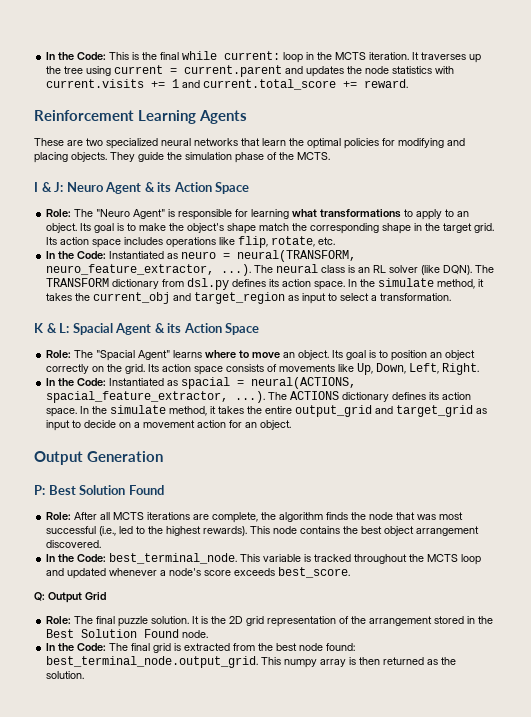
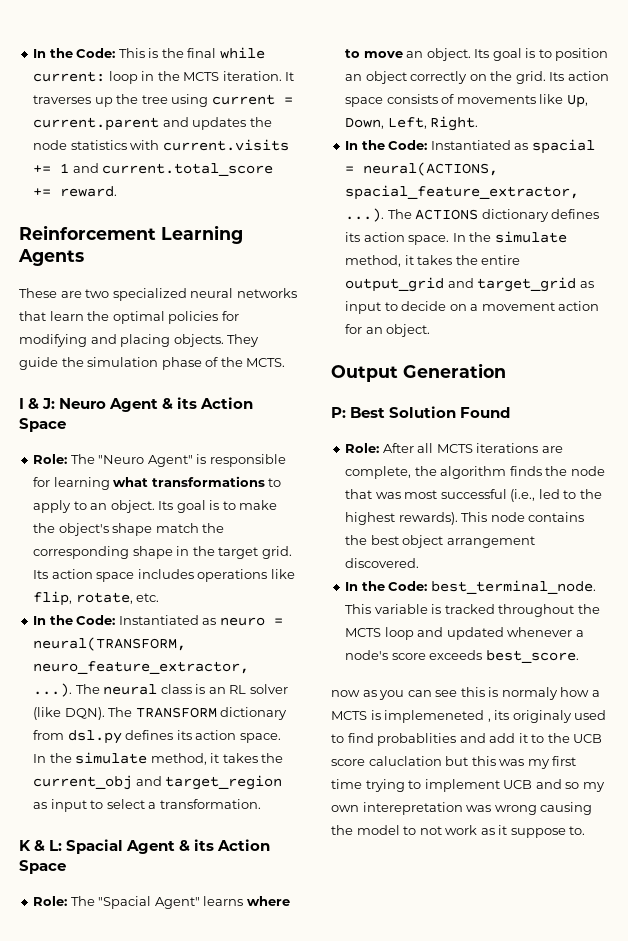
[34,592,106,603] [46,616,494,627] [46,629,209,638] [46,643,356,653] [46,656,457,668] [46,671,85,679] Q: Output Grid // Role: The final puzzle solution. It is the 2D grid representation of the arrangement stored in the Best Solution Found node. // In the Code: The final grid is extracted from the best node found: best_terminal_node.output_grid. This numpy array is then returned as the solution. -> [331,687,600,700] [331,710,607,723] [331,733,603,746] [331,756,577,769] [331,779,605,792] [331,802,593,815] [331,825,586,838] now as you can see this is normaly how a MCTS is implemeneted , its originaly used to find probablities and add it to the UCB score caluclation but this was my first time trying to implement UCB and so my own interepretation was wrong causing the model to not work as it suppose to.

